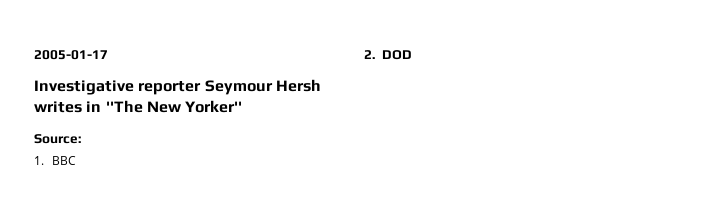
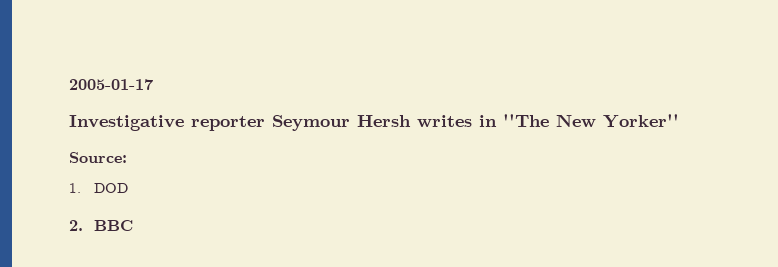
[52,156,77,165] BBC -> [94,183,129,193] DOD
[382,50,413,60] DOD -> [94,220,134,231] BBC

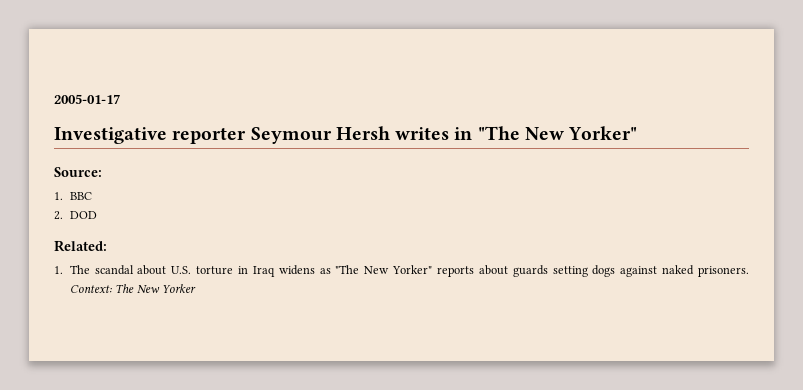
[503,114,679,128] ''The New Yorker'' -> [477,126,638,140] "The New Yorker"
(81, 188) none -> [69,192,92,200] [54,211,63,220] BBC // 2.
[69,220,134,231] 2. BBC -> [54,240,107,252] [54,265,750,277] [69,284,196,293] Related: // 1. The scandal about U.S. torture in Iraq widens as "The New Yorker" reports about guards setting dogs against naked prisoners. Context: The New Yorker

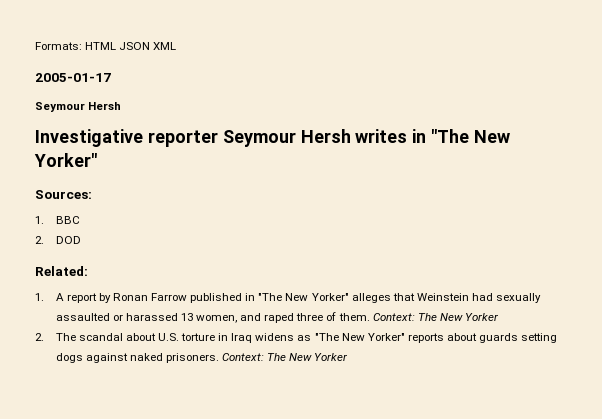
(54, 99) none -> [35,42,177,50] Formats: HTML JSON XML //
(120, 99) none -> [35,102,122,112] // Seymour Hersh
[54,167,102,177] Source: -> [35,190,92,199] Sources:
(63, 270) none -> [55,293,542,303] [55,312,499,323] [35,333,44,341] A report by Ronan Farrow published in "The New Yorker" alleges that Weinstein had sexually assaulted or harassed 13 women, and raped three of them. Context: The New Yorker // 2.

